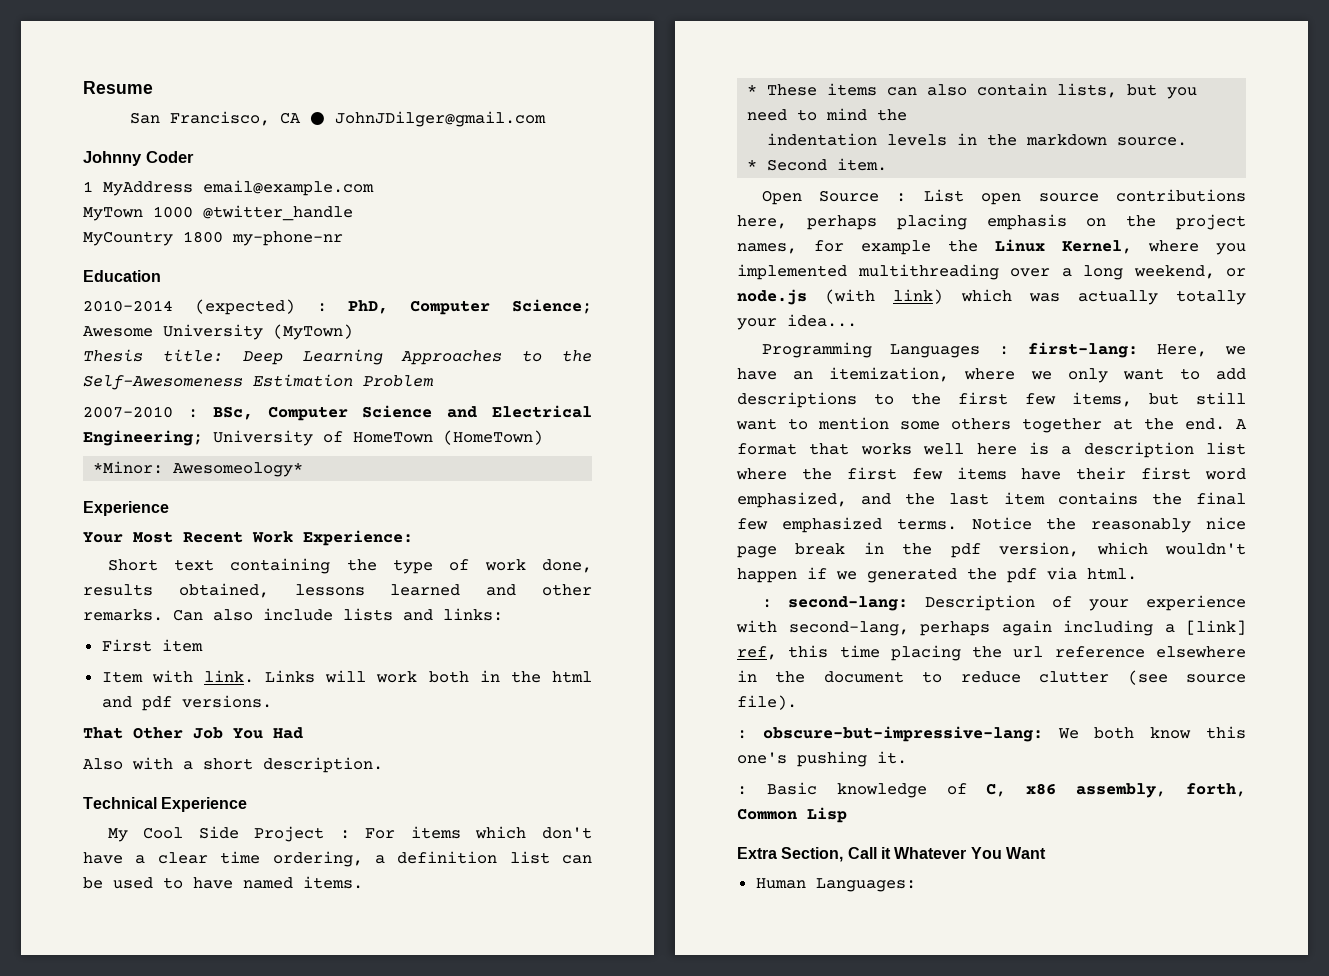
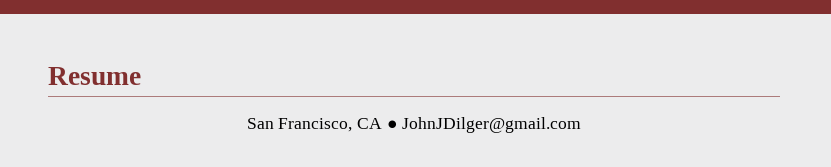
[83,151,194,166] [83,180,374,196] [83,205,353,221] [83,231,343,246] [83,270,161,282] [83,299,592,315] [83,324,353,340] [83,349,592,365] [83,374,433,390] [83,405,592,421] [83,430,543,446] [93,461,304,477] [83,501,169,516] [83,530,413,546] [107,558,592,574] [83,583,592,598] [83,608,503,621] [101,639,203,652] [101,670,592,683] [101,695,272,711] [83,727,303,739] [83,757,383,773] [83,797,248,812] [107,826,592,842] [83,851,592,867] [83,876,363,889] [747,83,1198,99] [747,108,908,121] [767,133,1188,146] [747,158,888,171] [761,189,1246,205] [737,214,1246,230] [737,239,1246,255] [737,264,1246,280] [737,289,1246,305] [737,314,857,330] [761,342,1246,358] [737,367,1246,383] [737,392,1246,408] [736,417,1247,433] [737,442,1246,458] [736,467,1246,480] [737,492,1246,508] [737,517,1246,533] [737,542,1246,558] [737,567,1137,583] [761,595,1246,611] [736,620,1246,636] [737,645,1246,661] [737,670,1246,685] [737,695,797,710] [737,726,1246,742] [737,751,907,767] [737,782,1246,798] [737,807,847,823] [737,847,1046,862] [755,878,916,892] // Johnny Coder // 1 MyAddress email@example.com // MyTown 1000 @twitter_handle // MyCountry 1800 my-phone-nr // Education // 2010-2014 (expected) : PhD, Computer Science; Awesome University (MyTown) // Thesis title: Deep Learning Approaches to the Self-Awesomeness Estimation Problem // 2007-2010 : BSc, Computer Science and Electrical Engineering; University of HomeTown (HomeTown) // *Minor: Awesomeology* // Experience // Your Most Recent Work Experience: // Short text containing the type of work done, results obtained, lessons learned and other remarks. Can also include lists and links: // First item // Item with link. Links will work both in the html and pdf versions. // That Other Job You Had // Also with a short description. // Technical Experience // My Cool Side Project : For items which don't have a clear time ordering, a definition list can be used to have named items. // * These items can also contain lists, but you need to mind the // indentation levels in the markdown source. // * Second item. // Open Source : List open source contributions here, perhaps placing emphasis on the project names, for example the Linux Kernel, where you implemented multithreading over a long weekend, or node.js (with link) which was actually totally your idea... // Programming Languages : first-lang: Here, we have an itemization, where we only want to add descriptions to the first few items, but still want to mention some others together at the end. A format that works well here is a description list where the first few items have their first word emphasized, and the last item contains the final few emphasized terms. Notice the reasonably nice page break in the pdf version, which wouldn't happen if we generated the pdf via html. // : second-lang: Description of your experience with second-lang, perhaps again including a [link] ref, this time placing the url reference elsewhere in the document to reduce clutter (see source file). // : obscure-but-impressive-lang: We both know this one's pushing it. // : Basic knowledge of C, x86 assembly, forth, Common Lisp // Extra Section, Call it Whatever You Want // Human Languages: -> (582, 125) none

